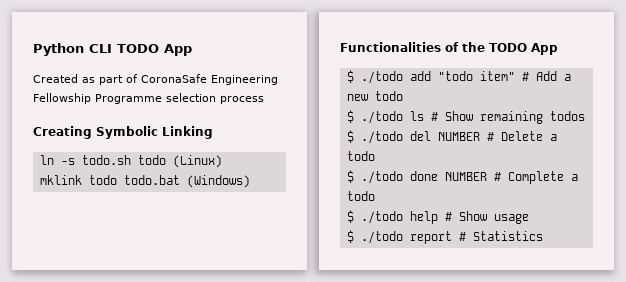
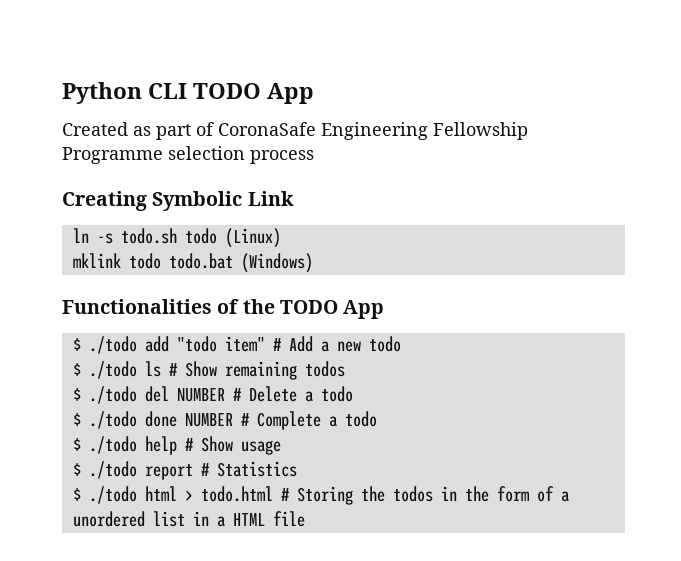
[162,126,213,139] Linking -> [247,191,294,206] Link
(543, 236) none -> [72,486,569,505] [72,511,305,527] // $ ./todo html > todo.html # Storing the todos in the form of a unordered list in a HTML file

